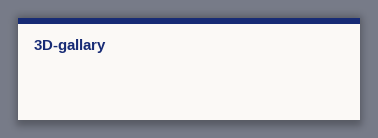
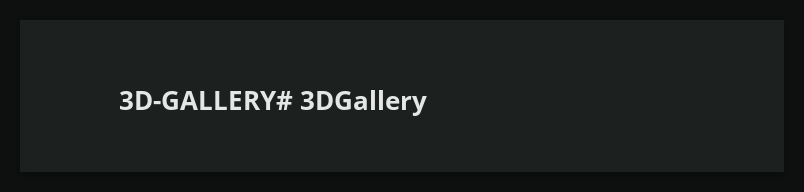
[34,39,106,53] 3D-gallary -> [119,90,428,116] 3D-GALLERY# 3DGallery

